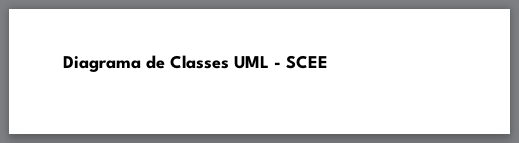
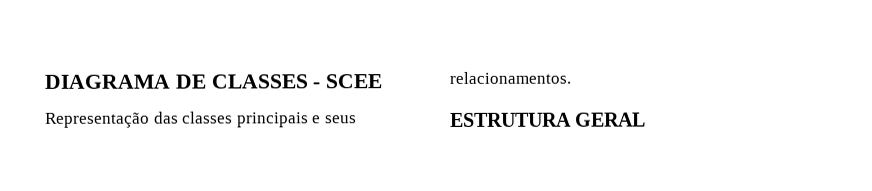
[63,55,328,72] Diagrama de Classes UML - SCEE -> [44,74,383,89] [45,111,357,128] [449,71,571,84] [450,112,647,127] DIAGRAMA DE CLASSES - SCEE // Representação das classes principais e seus relacionamentos. // ESTRUTURA GERAL

